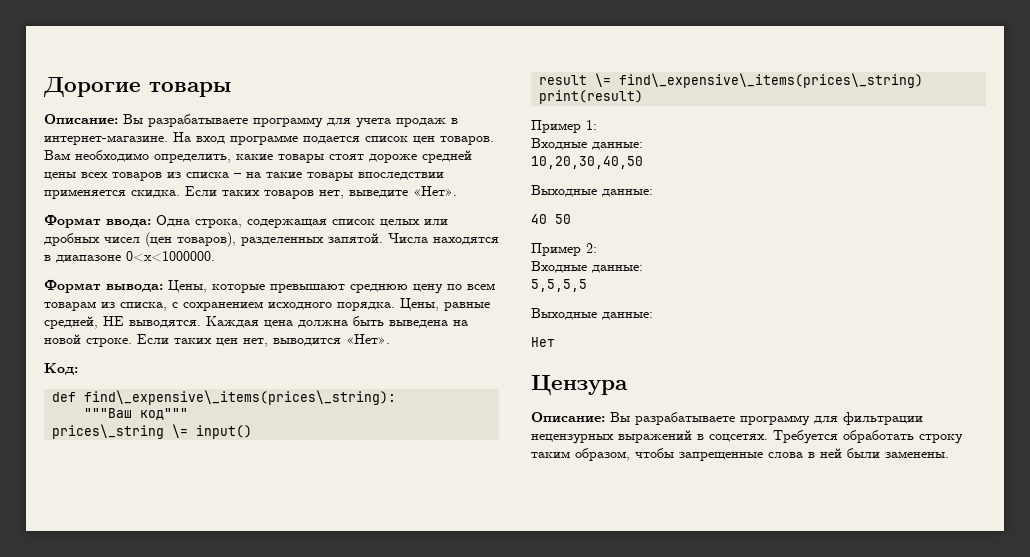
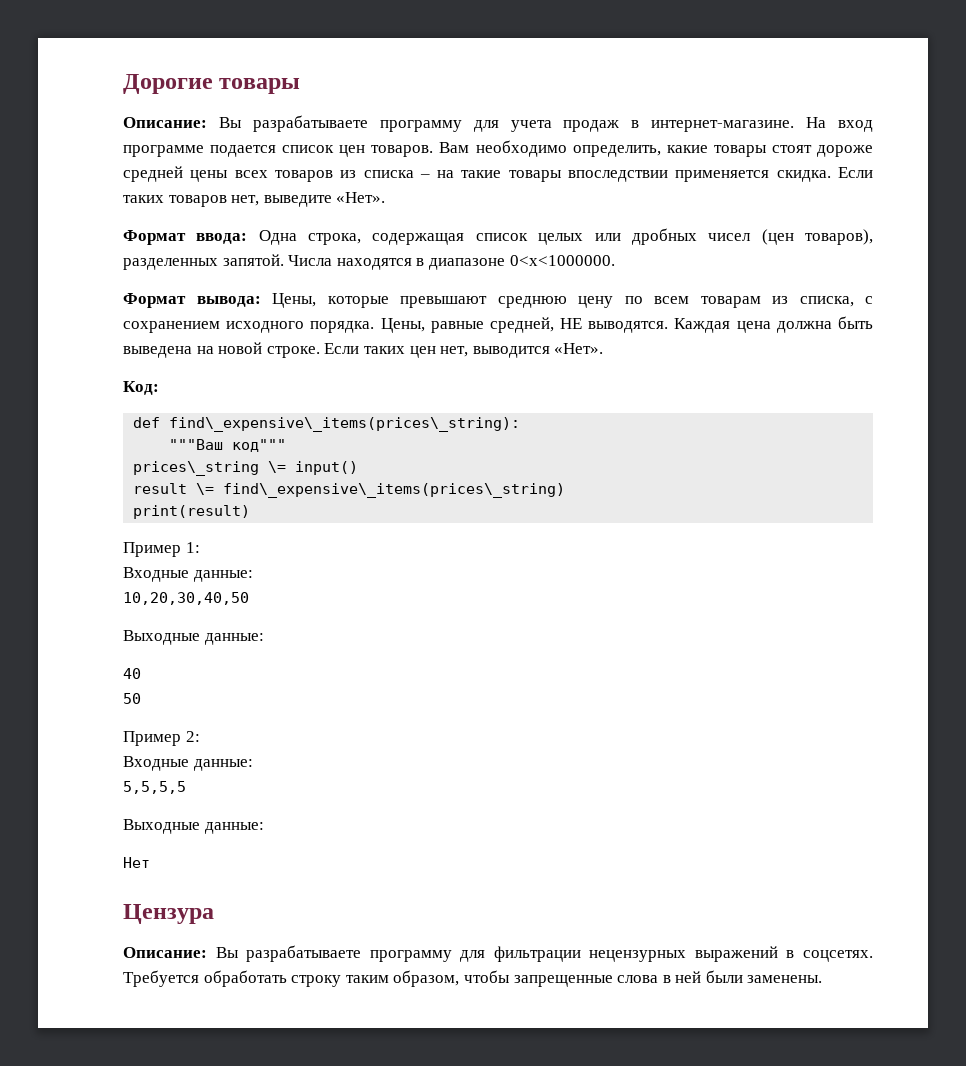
(547, 219) none -> (141, 673) //

